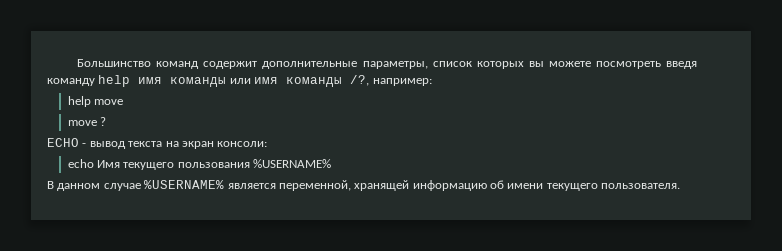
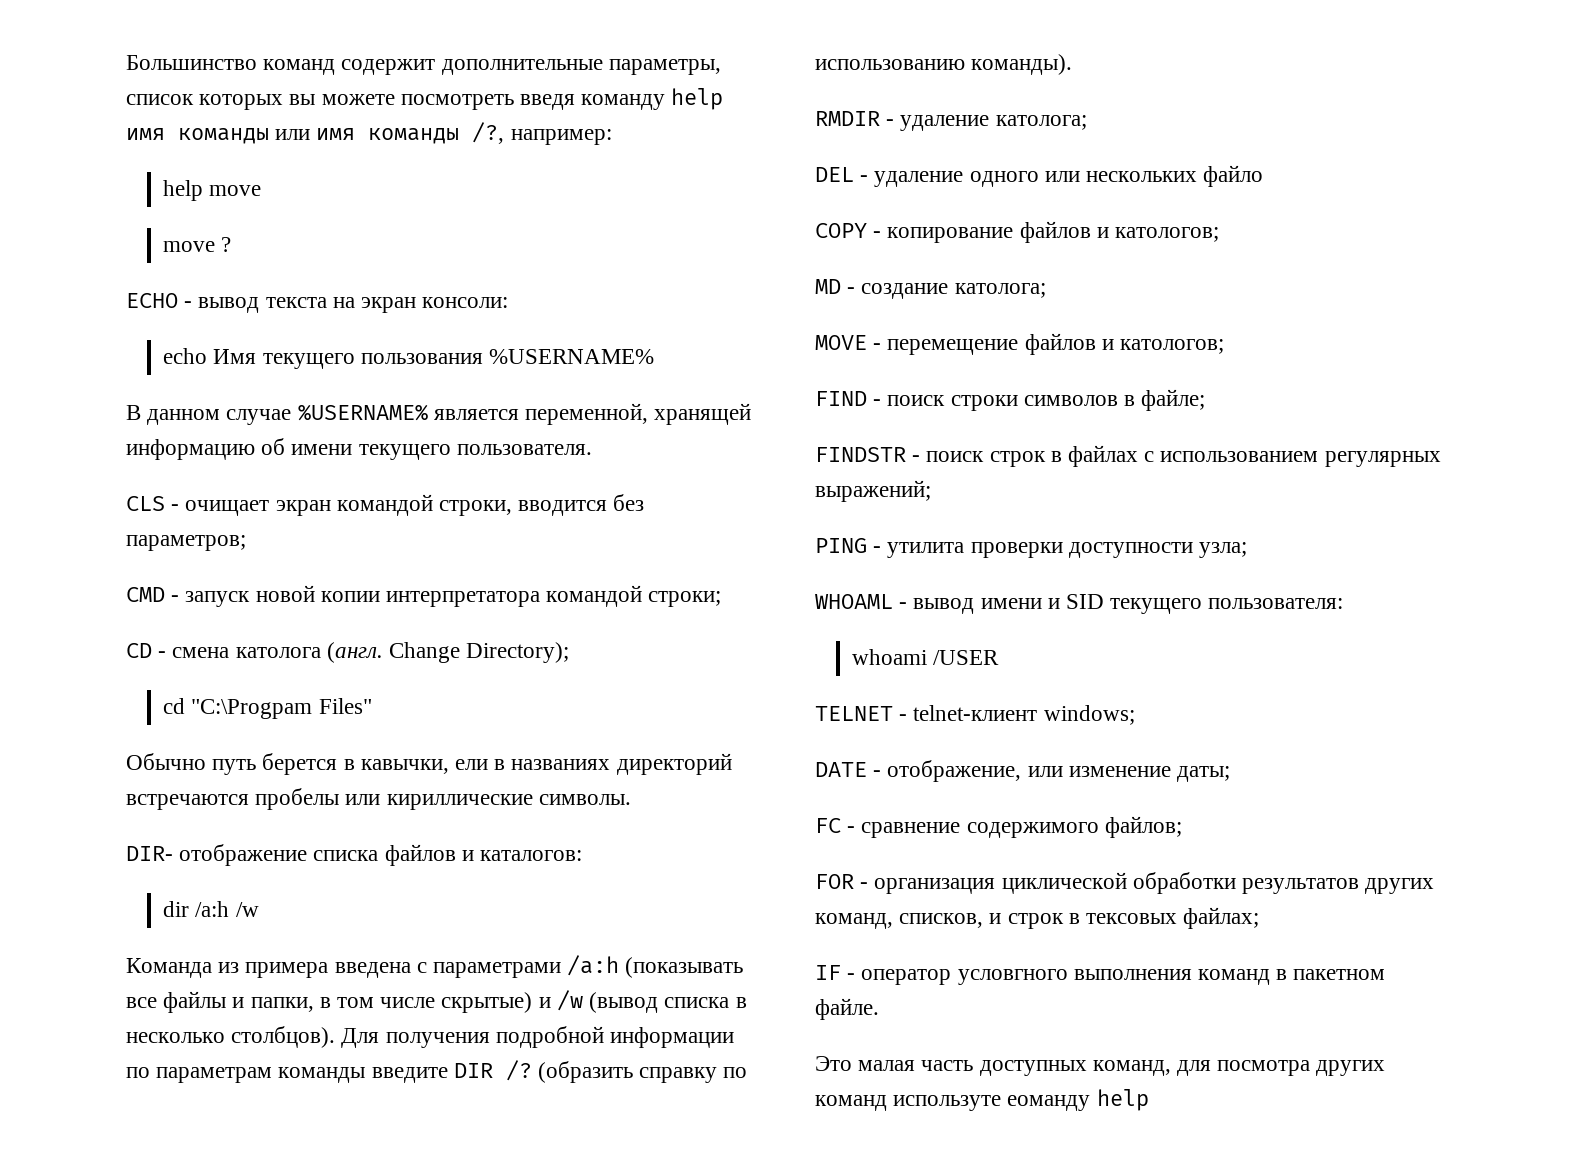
(681, 186) none -> [126,494,645,516] [126,535,246,551] [126,585,722,607] [126,642,570,663] [163,698,372,719] [126,753,732,775] [126,788,631,810] [126,844,583,866] [163,901,259,917] [126,955,744,978] [126,990,747,1013] [126,1026,735,1048] [126,1060,748,1083] [815,54,1073,75] [815,111,1087,131] [815,165,1264,187] [815,221,1220,243] [815,279,1046,299] [815,333,1225,355] [815,389,1206,411] [815,445,1441,467] [815,480,931,502] [815,538,1248,558] [815,594,1344,614] [852,649,1000,665] [815,705,1135,725] [815,760,1231,782] [815,816,1182,838] [815,872,1435,894] [815,907,1260,929] [815,965,1386,985] [815,998,879,1020] [815,1056,1386,1076] [815,1089,1149,1111] // CLS - очищает экран командой строки, вводится без параметров; // CMD - запуск новой копии интерпретатора командой строки; // CD - смена католога (англ. Change Directory); // cd "C:\Progpam Files" // Обычно путь берется в кавычки, ели в названиях директорий встречаются пробелы или кириллические символы. // DIR- отображение списка файлов и каталогов: // dir /a:h /w // Команда из примера введена с параметрами /a:h (показывать все файлы и папки, в том числе скрытые) и /w (вывод списка в несколько столбцов). Для получения подробной информации по параметрам команды введите DIR /? (образить справку по использованию команды). // RMDIR - удаление католога; // DEL - удаление одного или нескольких файло // COPY - копирование файлов и катологов; // MD - создание католога; // MOVE - перемещение файлов и катологов; // FIND - поиск строки символов в файле; // FINDSTR - поиск строк в файлах с использованием регулярных выражений; // PING - утилита проверки доступности узла; // WHOAML - вывод имени и SID текущего пользователя: // whoami /USER // TELNET - telnet-клиент windows; // DATE - отображение, или изменение даты; // FC - сравнение содержимого файлов; // FOR - организация циклической обработки результатов других команд, списков, и строк в тексовых файлах; // IF - оператор условгного выполнения команд в пакетном файле. // Это малая часть доступных команд, для посмотра других команд используте еоманду help

